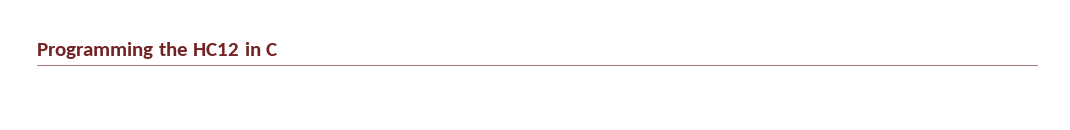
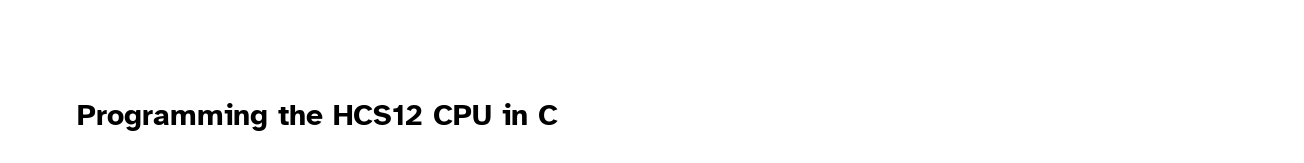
[193,43,240,56] HC12 -> [333,105,492,125] HCS12 CPU

